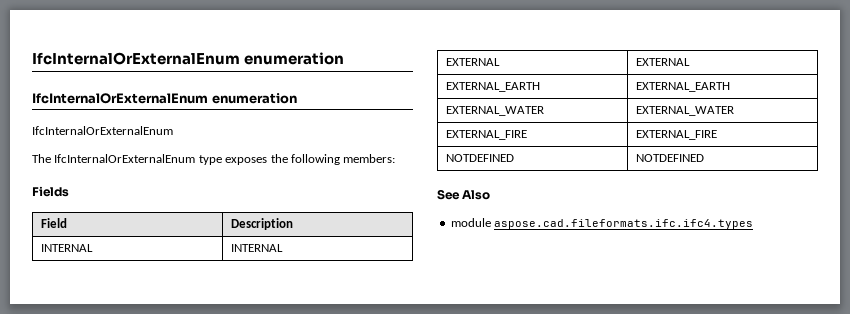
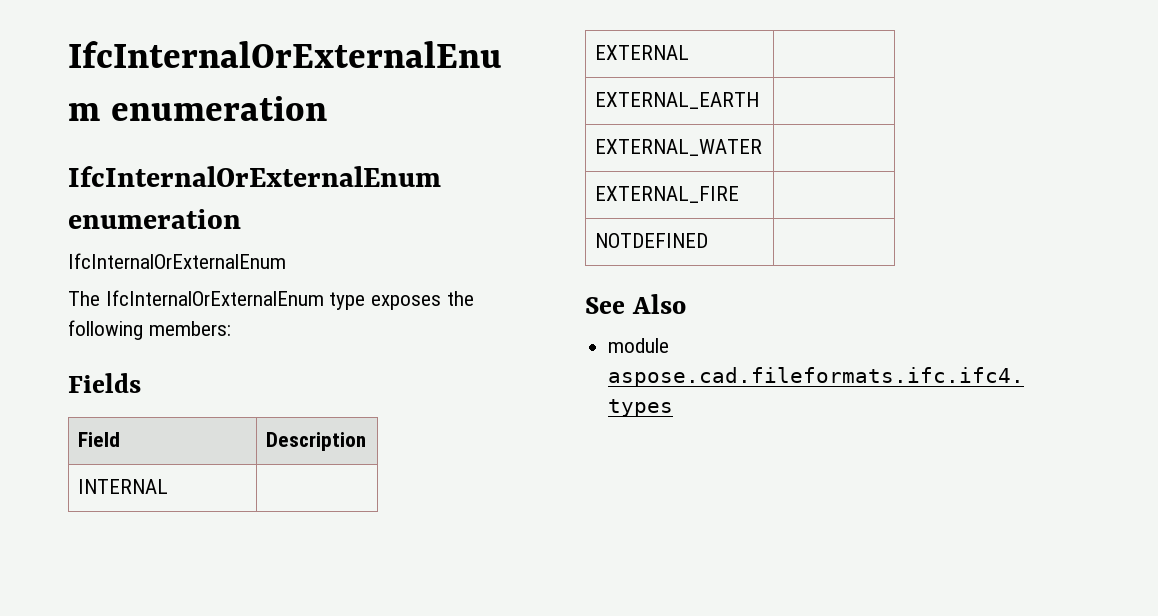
[230,244,283,252] INTERNAL -> (169, 486) none
[635,58,690,66] EXTERNAL -> (690, 52) none
[635,82,730,92] EXTERNAL_EARTH -> (760, 100) none
[635,106,734,116] EXTERNAL_WATER -> (763, 147) none
[635,130,717,140] EXTERNAL_FIRE -> (740, 194) none
[635,154,704,162] NOTDEFINED -> (709, 240) none

